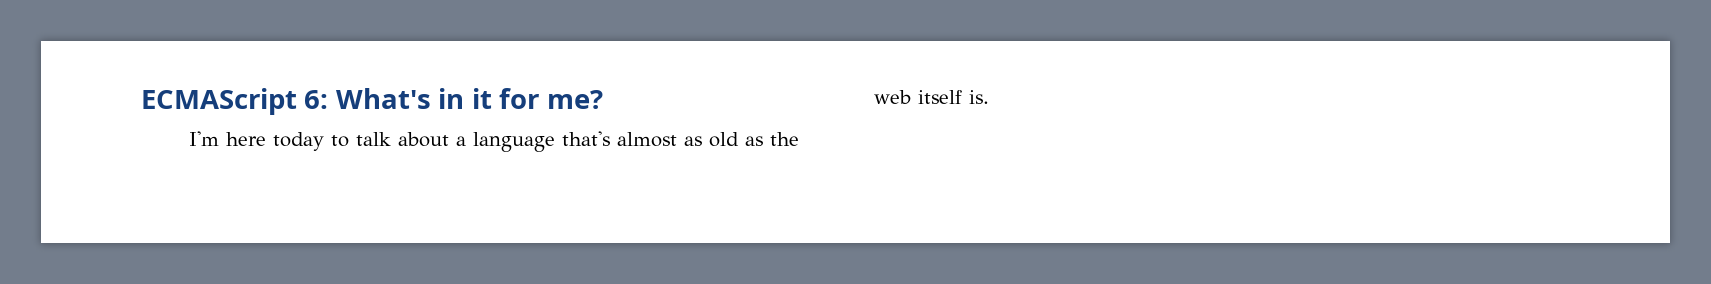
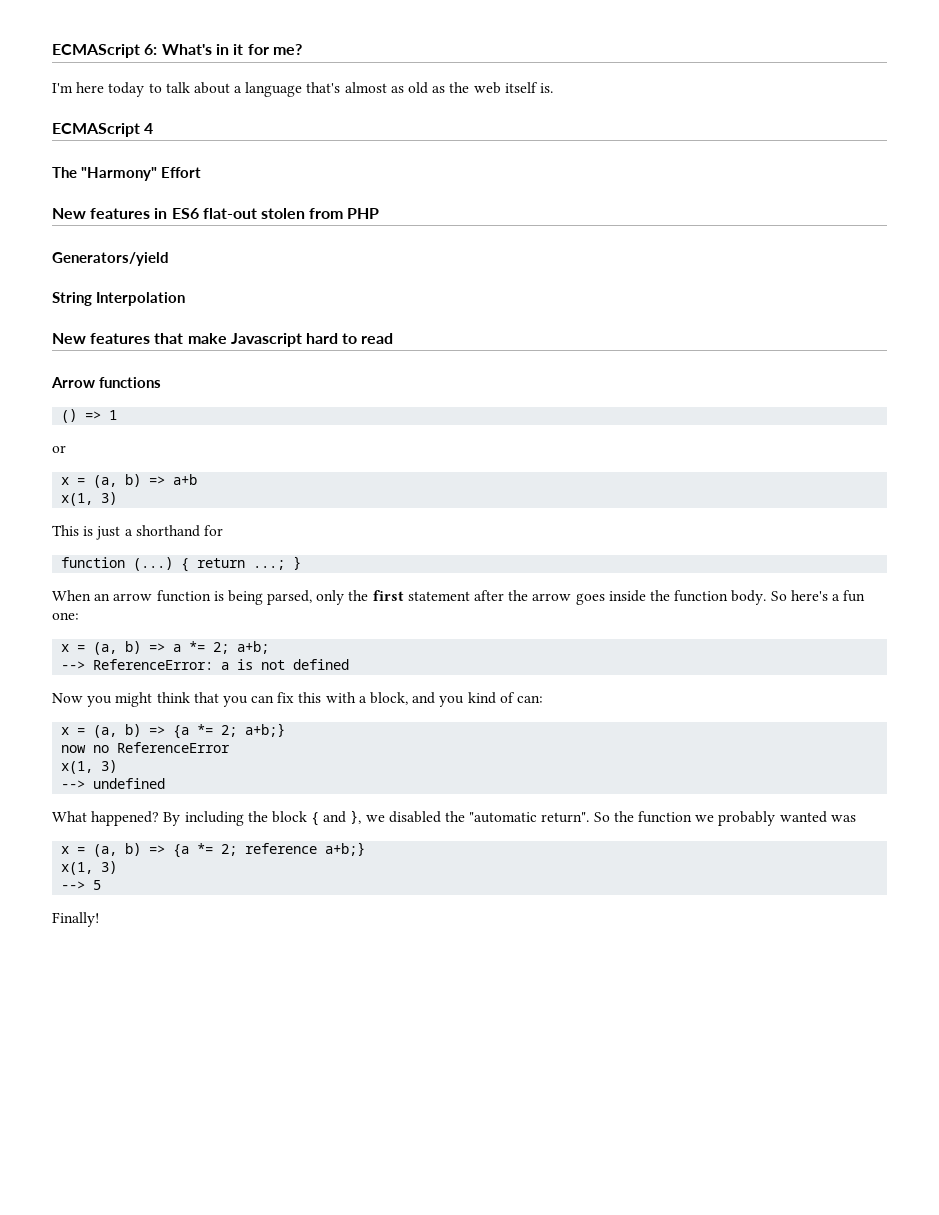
(989, 97) none -> [52,123,154,137] [52,167,201,181] [52,208,380,219] [52,252,169,266] [52,292,185,306] [52,333,394,347] [51,377,161,388] [61,409,118,423] [52,445,66,453] [61,474,198,488] [61,492,118,506] [52,525,223,540] [61,556,302,572] [52,590,866,605] [52,612,79,620] [61,641,270,655] [61,659,350,670] [52,692,543,707] [61,723,286,739] [61,742,231,753] [61,760,118,774] [61,778,166,789] [52,810,856,826] [61,842,366,858] [61,861,118,875] [61,880,102,890] [52,912,99,927] // ECMAScript 4 // The "Harmony" Effort // New features in ES6 flat-out stolen from PHP // Generators/yield // String Interpolation // New features that make Javascript hard to read // Arrow functions // () => 1 // or // x = (a, b) => a+b // x(1, 3) // This is just a shorthand for // function (...) { return ...; } // When an arrow function is being parsed, only the first statement after the arrow goes inside the function body. So here's a fun one: // x = (a, b) => a *= 2; a+b; // --> ReferenceError: a is not defined // Now you might think that you can fix this with a block, and you kind of can: // x = (a, b) => {a *= 2; a+b;} // now no ReferenceError // x(1, 3) // --> undefined // What happened? By including the block { and }, we disabled the "automatic return". So the function we probably wanted was // x = (a, b) => {a *= 2; reference a+b;} // x(1, 3) // --> 5 // Finally!

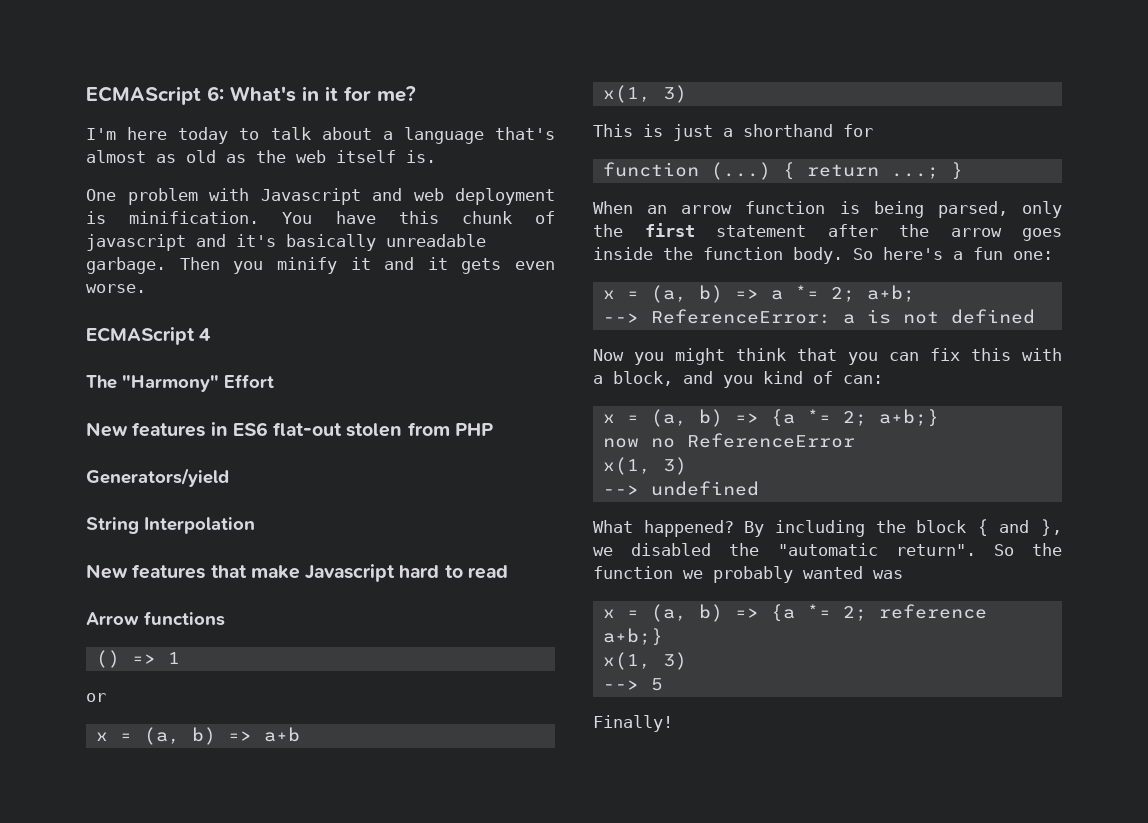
(553, 88) none -> [86,188,555,205] [86,211,555,224] [86,234,486,251] [86,257,555,274] [86,284,146,293] // One problem with Javascript and web deployment is minification. You have this chunk of javascript and it's basically unreadable garbage. Then you minify it and it gets even worse.

